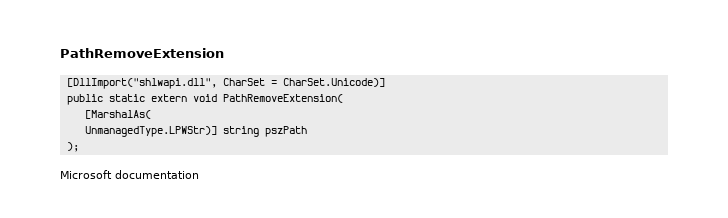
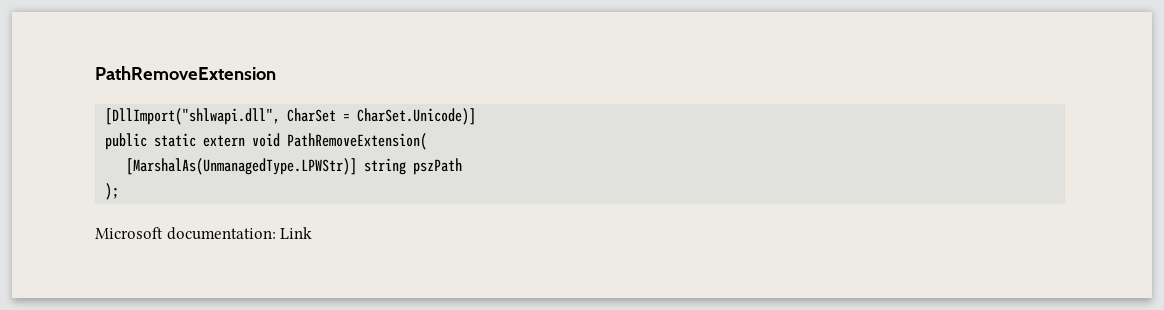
[84,110,151,119] [84,126,217,137] [MarshalAs( // UnmanagedType.LPWStr)] -> [126,158,358,175] [MarshalAs(UnmanagedType.LPWStr)]
[115,170,199,179] documentation -> [166,227,313,240] documentation: Link

